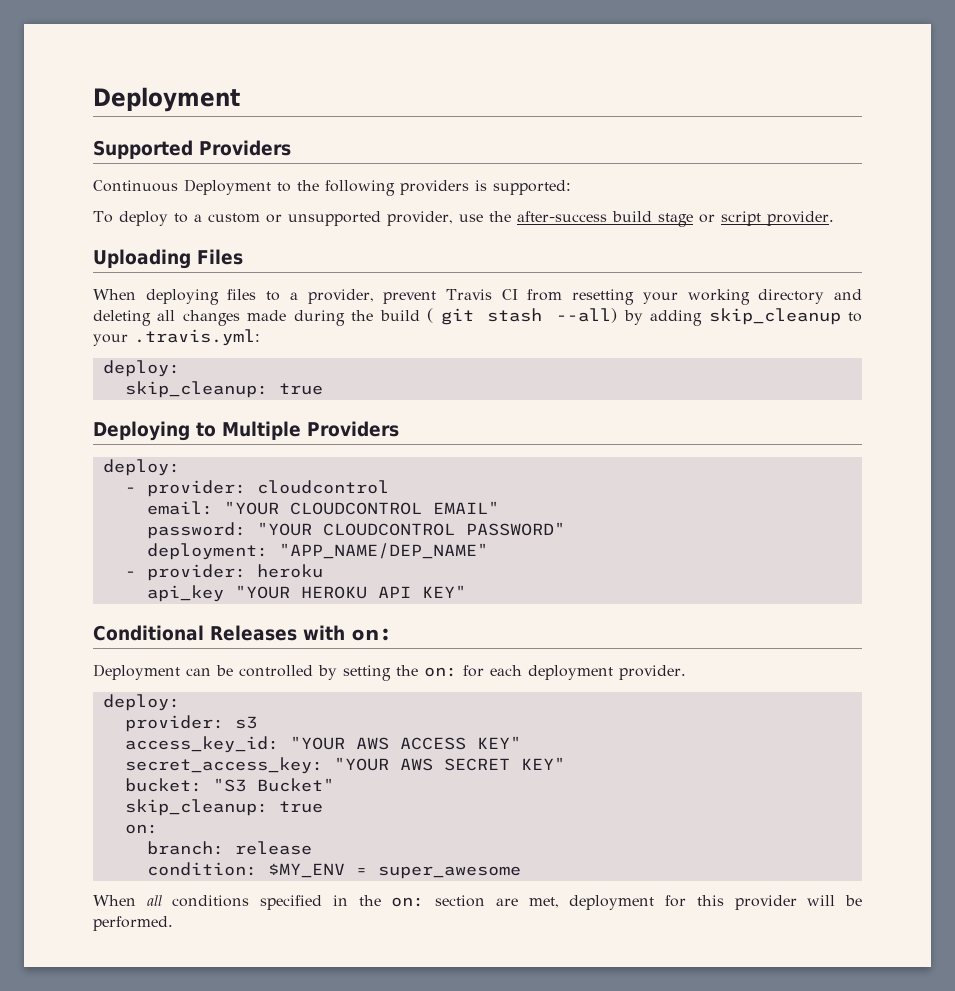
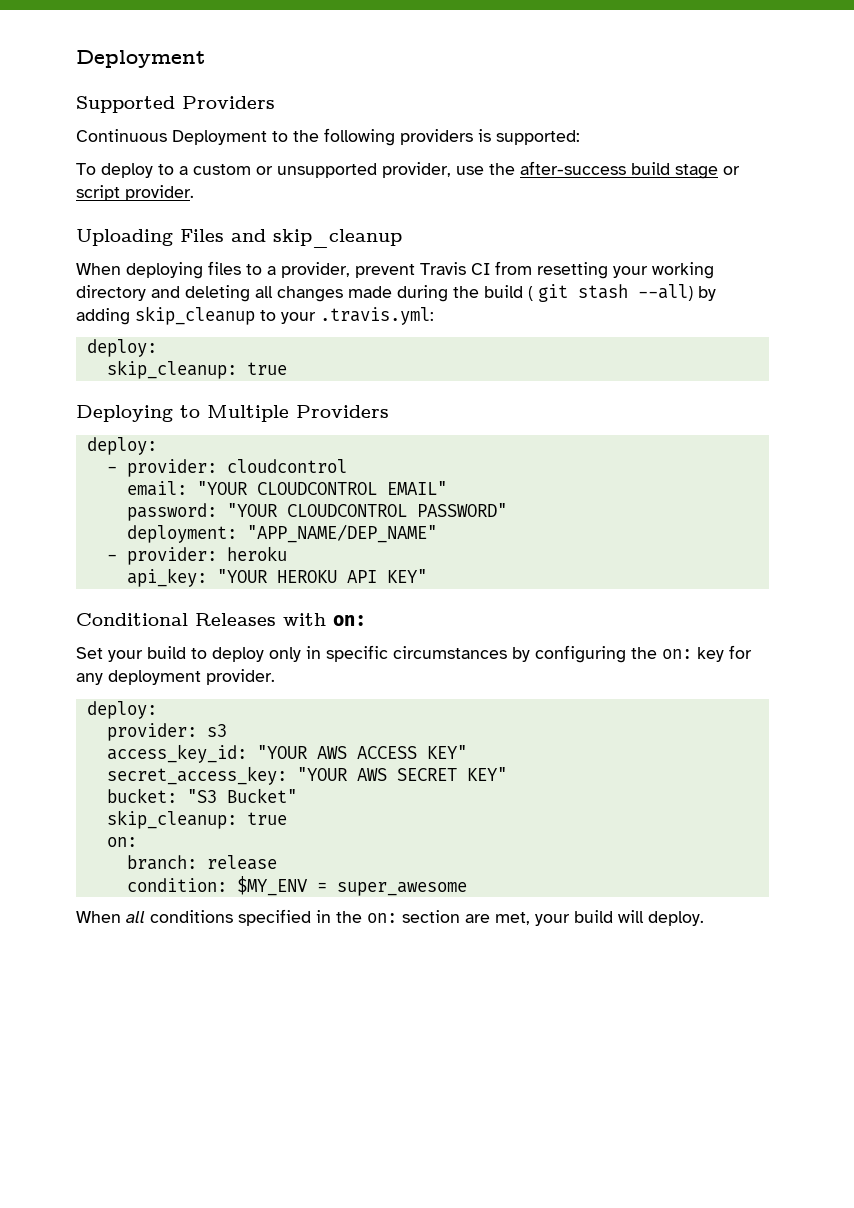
(243, 257) none -> [231,229,402,248] and skip_cleanup
[146,585,224,602] api_key -> [126,568,207,587] api_key:
[93,664,522,681] Deployment can be controlled by setting the on: for each -> [76,645,752,663] [76,673,103,685] Set your build to deploy only in specific circumstances by configuring the on: key for any
[569,895,863,910] [93,916,173,931] deployment for this provider will be performed. -> [535,910,704,926] your build will deploy.

